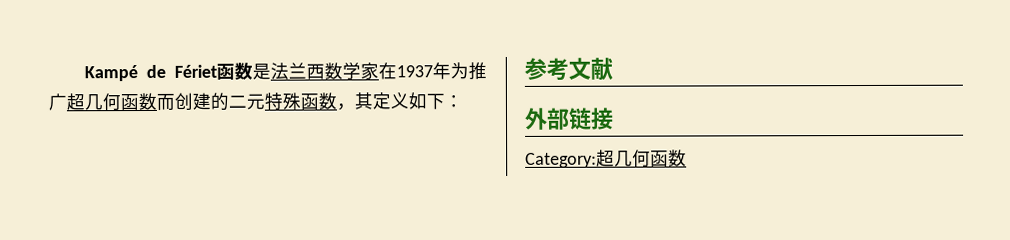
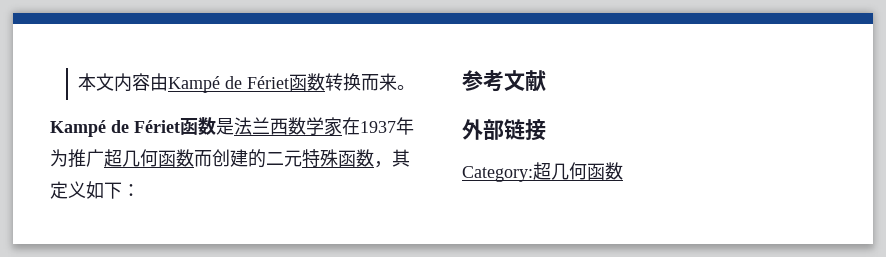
(84, 73) none -> [78,73,416,93] 本文内容由Kampé de Fériet函数转换而来。 //

